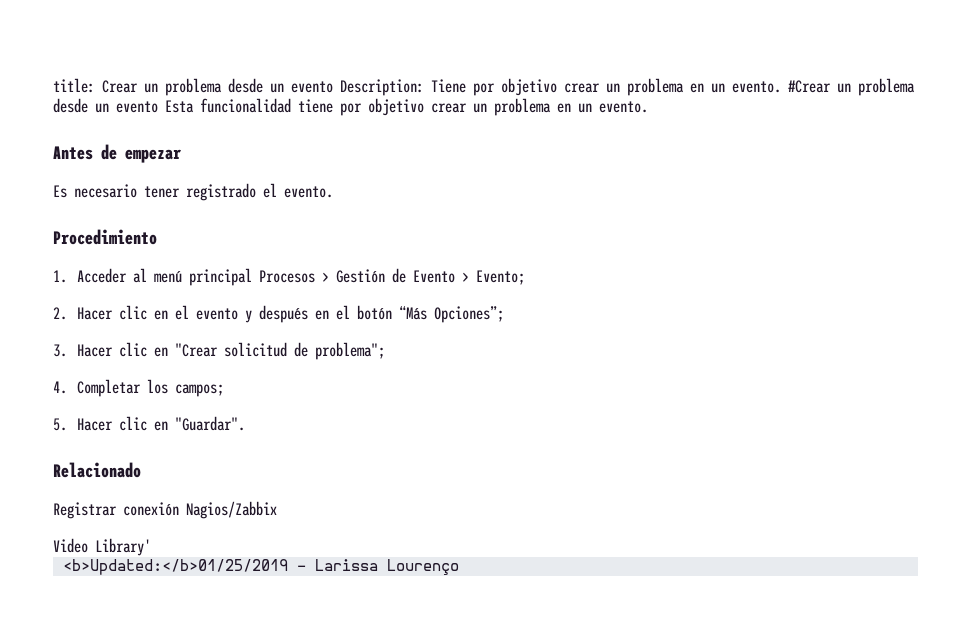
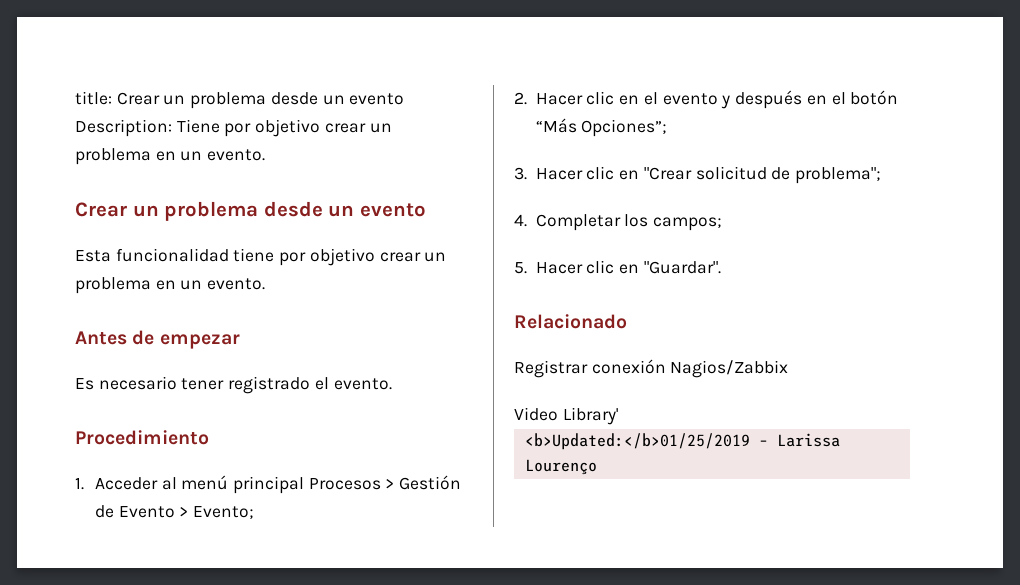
[788,78,915,96] [53,98,158,113] #Crear un problema desde un evento -> [75,201,426,221] // Crear un problema desde un evento //

